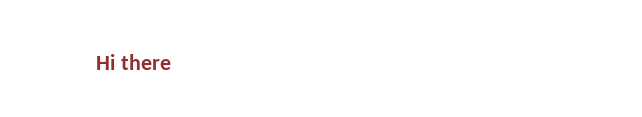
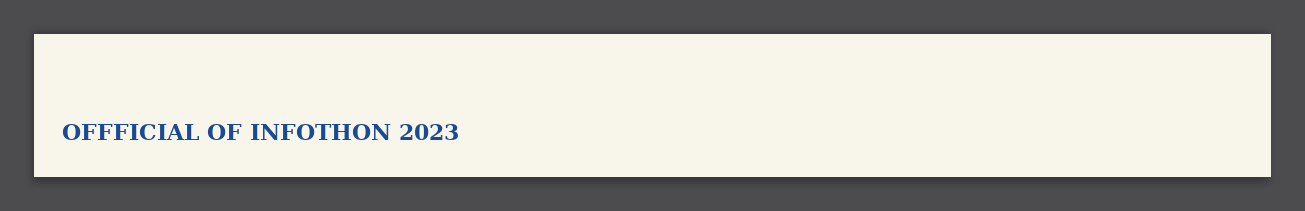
[96,54,171,70] Hi there -> [62,124,459,140] OFFFICIAL OF INFOTHON 2023

